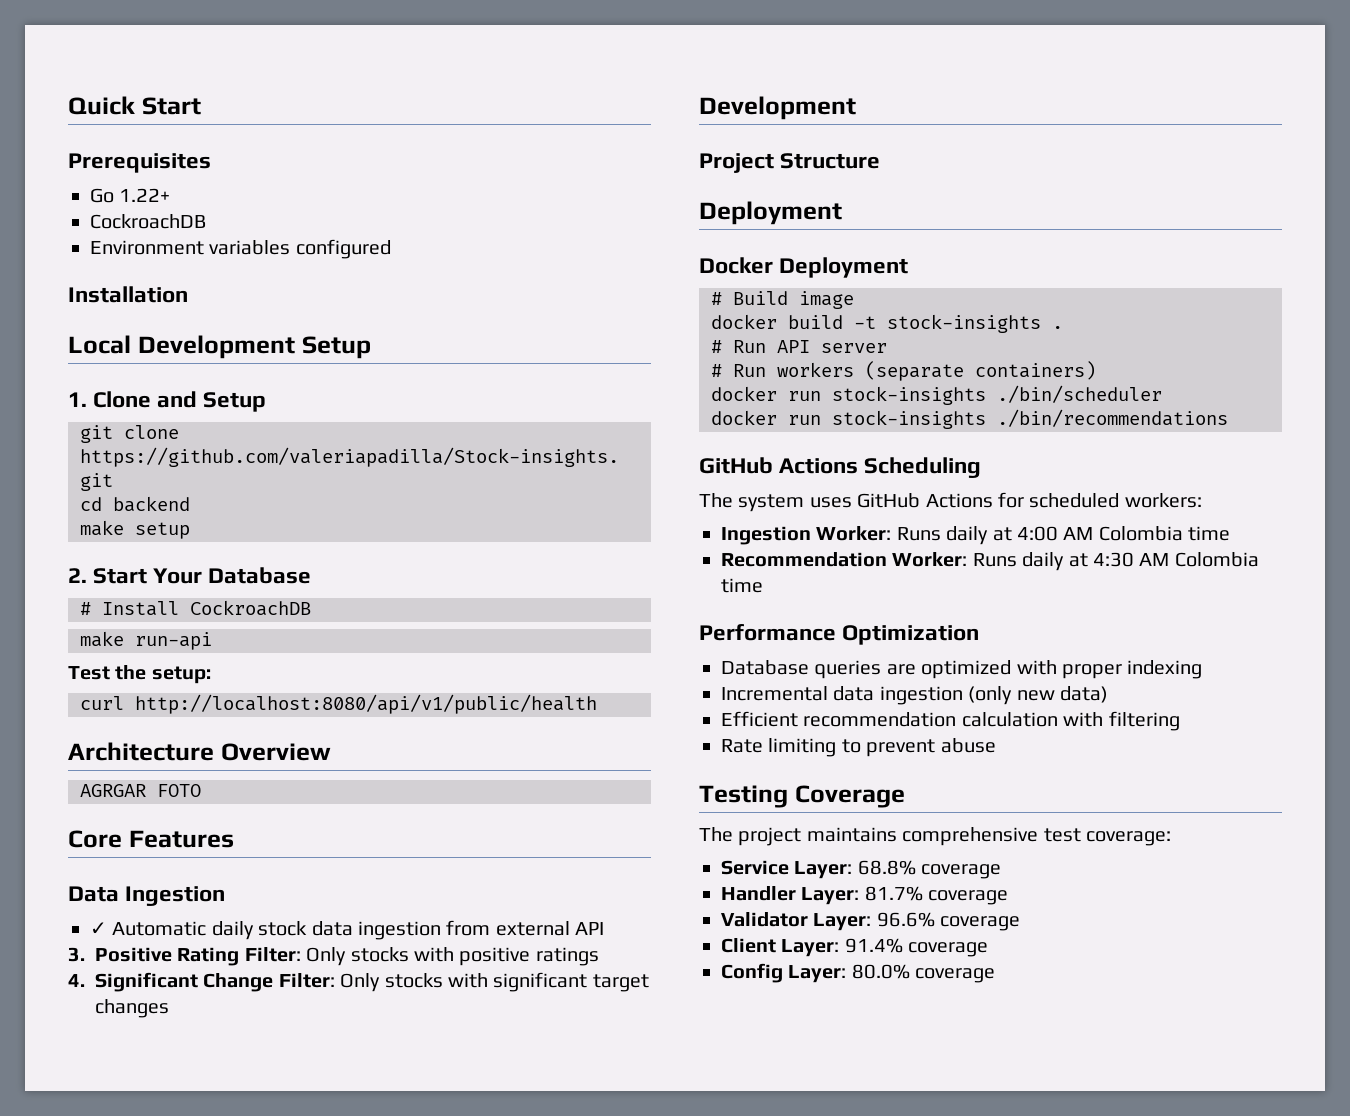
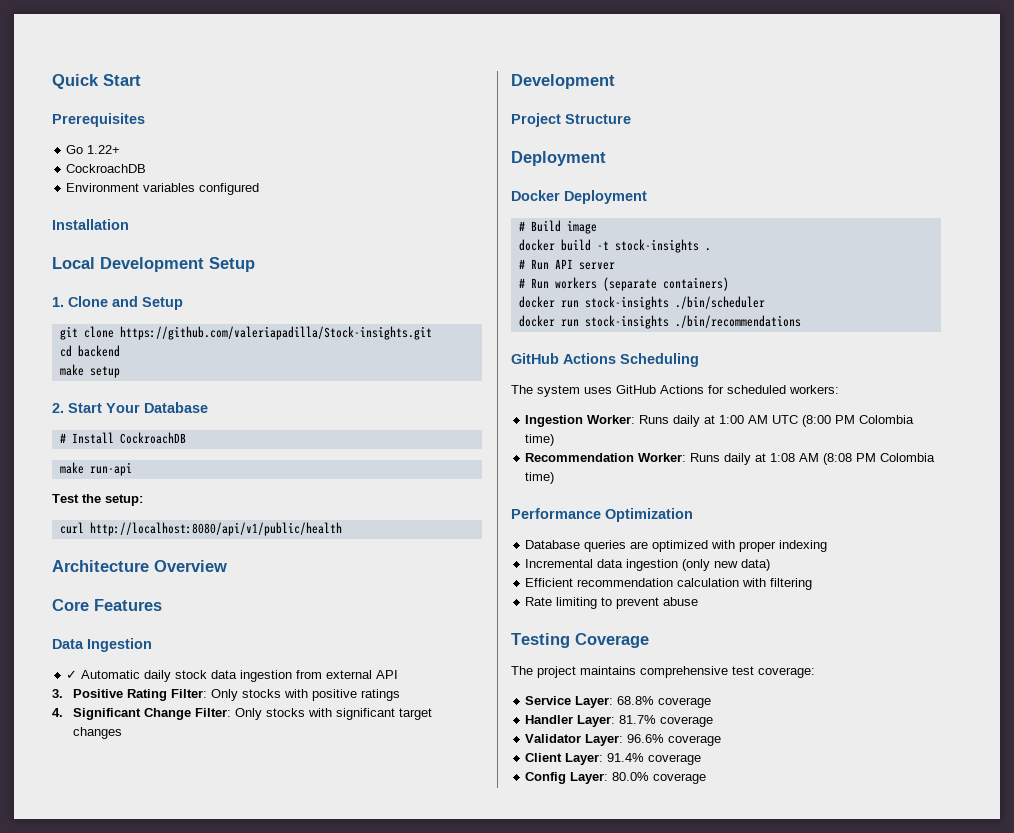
[80,784,201,797] // AGRGAR FOTO -> (227, 566) none
[1017,526,1231,541] 4:00 AM Colombia time -> [719,415,915,427] [525,434,555,446] 1:00 AM UTC (8:00 PM Colombia time)
[1093,552,1259,567] [721,578,763,593] 4:30 AM Colombia time -> [770,453,936,465] [525,472,555,484] 1:08 AM (8:08 PM Colombia time)

